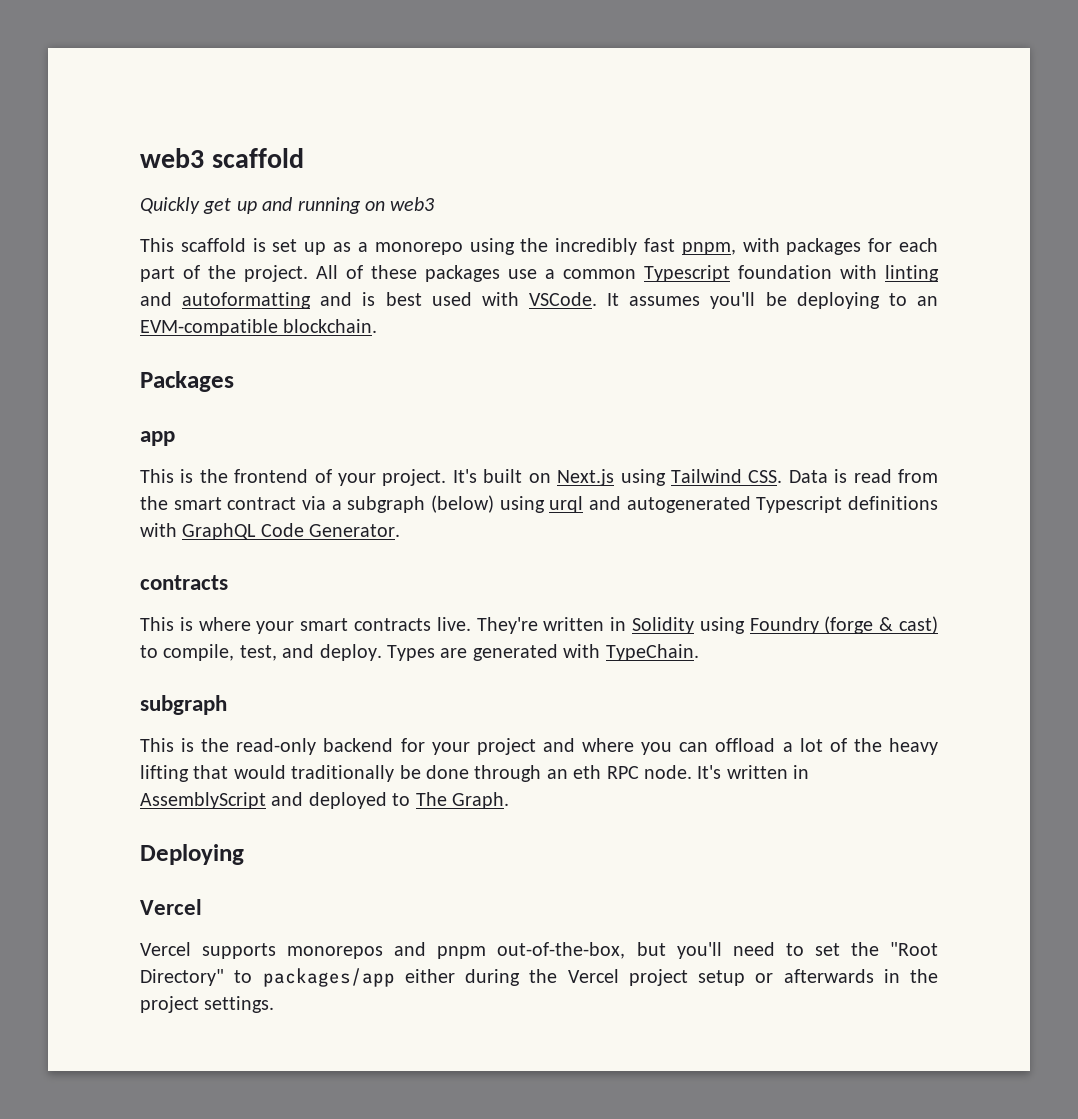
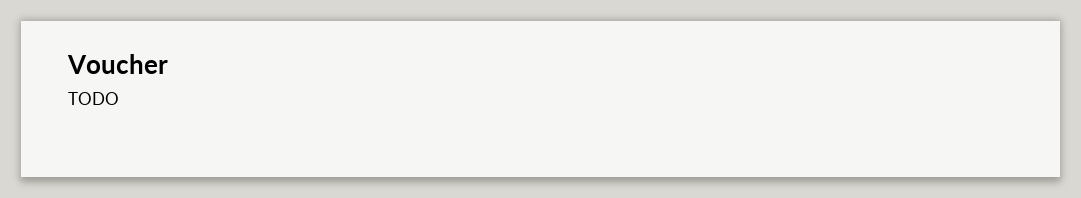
[140,148,304,168] [140,197,435,214] [140,238,938,255] [140,265,939,282] [140,292,938,309] [140,319,378,336] [140,371,234,392] [140,431,175,446] [140,469,938,486] [140,495,938,513] [140,523,401,540] [140,575,228,590] [140,616,938,634] [140,644,699,661] [140,695,227,715] [140,738,939,755] [140,765,810,782] [140,792,509,809] [140,844,244,865] [140,899,202,915] [140,942,939,959] [140,968,938,987] [140,996,275,1013] web3 scaffold // Quickly get up and running on web3 // This scaffold is set up as a monorepo using the incredibly fast pnpm, with packages for each part of the project. All of these packages use a common Typescript foundation with linting and autoformatting and is best used with VSCode. It assumes you'll be deploying to an EVM-compatible blockchain. // Packages // app // This is the frontend of your project. It's built on Next.js using Tailwind CSS. Data is read from the smart contract via a subgraph (below) using urql and autogenerated Typescript definitions with GraphQL Code Generator. // contracts // This is where your smart contracts live. They're written in Solidity using Foundry (forge & cast) to compile, test, and deploy. Types are generated with TypeChain. // subgraph // This is the read-only backend for your project and where you can offload a lot of the heavy lifting that would traditionally be done through an eth RPC node. It's written in AssemblyScript and deployed to The Graph. // Deploying // Vercel // Vercel supports monorepos and pnpm out-of-the-box, but you'll need to set the "Root Directory" to packages/app either during the Vercel project setup or afterwards in the project settings. -> [67,54,168,74] [68,92,119,105] Voucher // TODO

